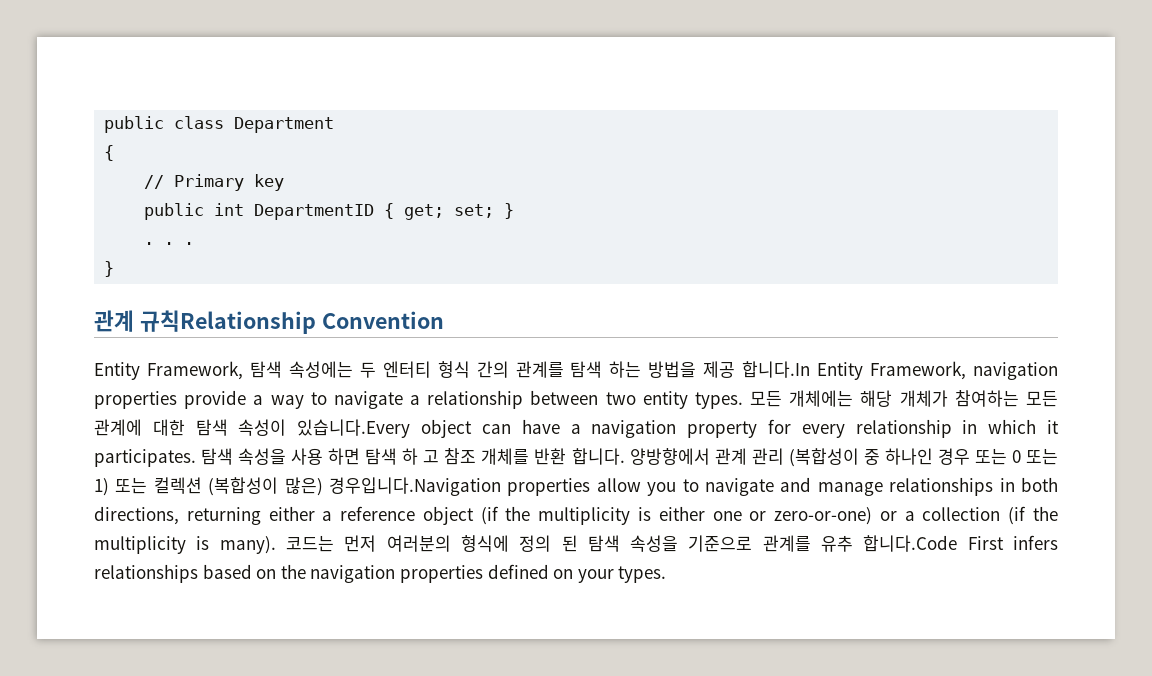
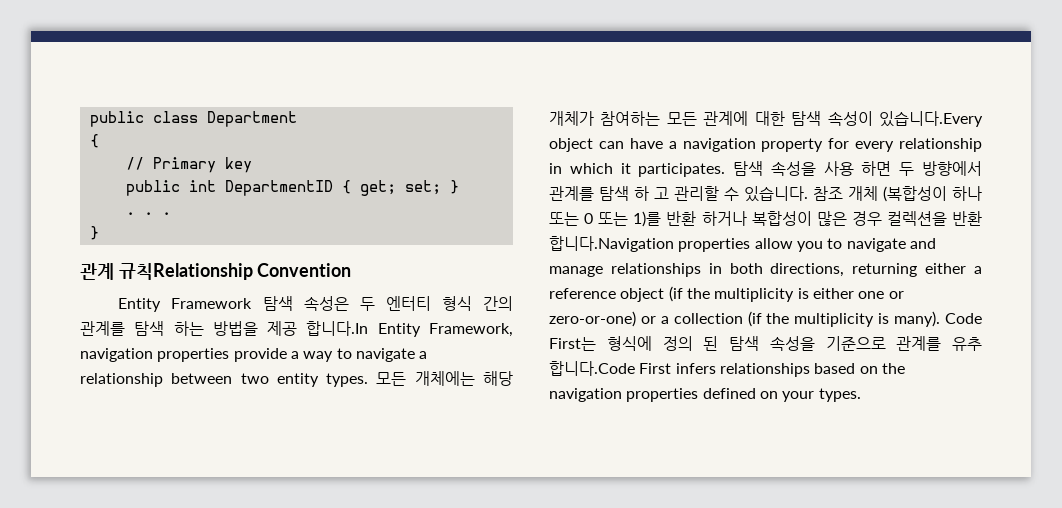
[146,361,353,380] Framework, 탐색 속성에는 -> [171,296,349,311] Framework 탐색 속성은
[365,448,1058,467] [94,477,501,496] 탐색 하 고 참조 개체를 반환 합니다. 양방향에서 관계 관리 (복합성이 중 하나인 경우 또는 0 또는 1) 또는 컬렉션 (복합성이 많은) 경우입니다.Navigation -> [899,161,982,176] [549,186,982,202] [549,211,983,227] [549,236,674,252] 두 방향에서 관계를 탐색 하 고 관리할 수 있습니다. 참조 개체 (복합성이 하나 또는 0 또는 1)를 반환 하거나 복합성이 많은 경우 컬렉션을 반환 합니다.Navigation
[285,535,451,552] 코드는 먼저 여러분의 -> [945,313,982,324] [549,337,596,351] Code First는

